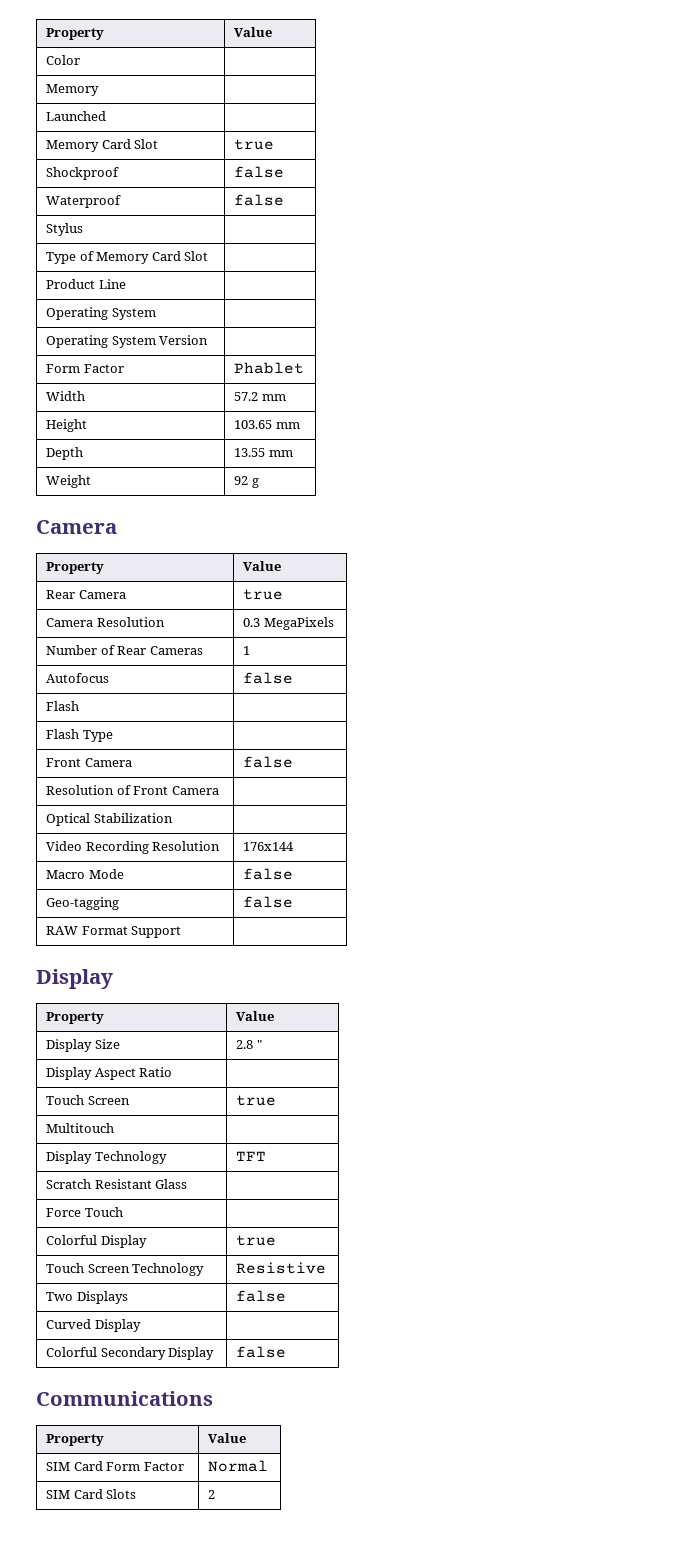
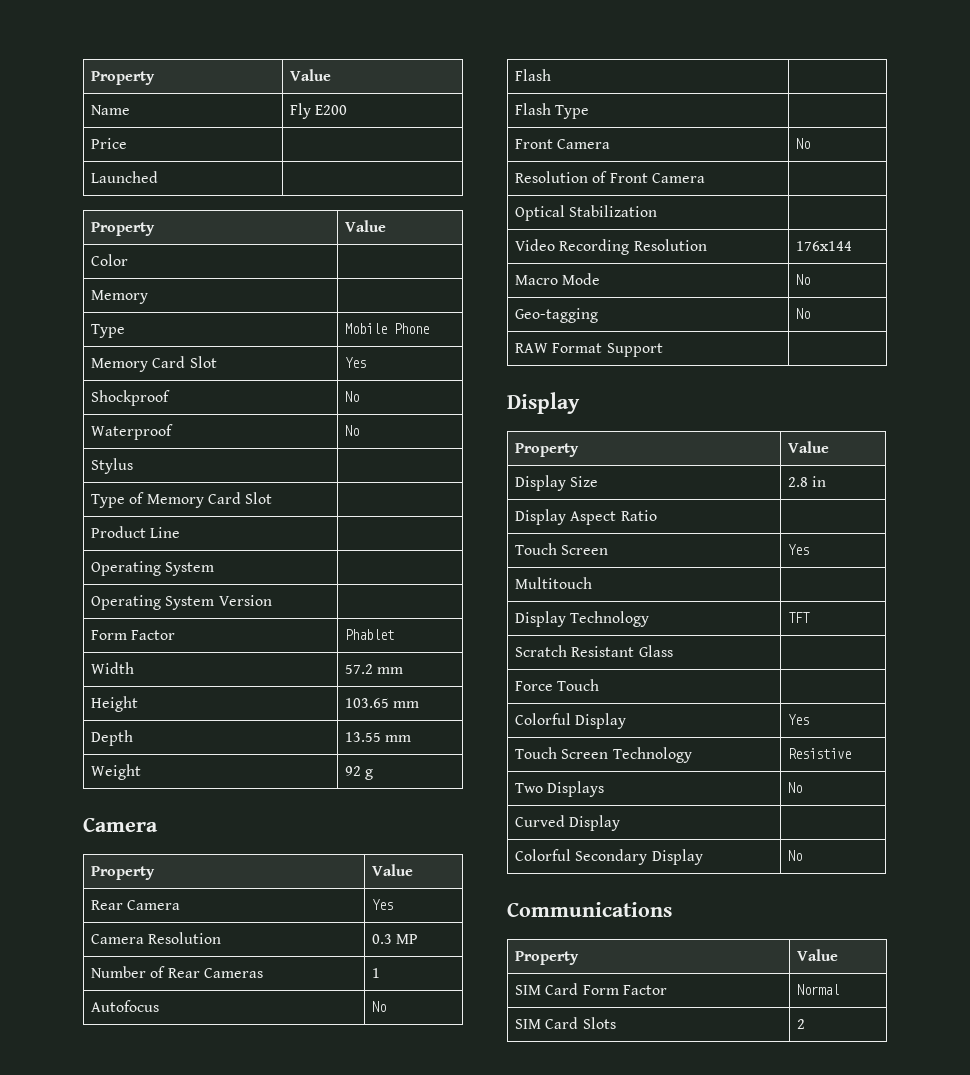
[46,28,105,40] [234,27,273,37] Property | Value -> [91,71,156,85] [290,69,332,81] [91,105,131,115] [290,103,348,119] [91,138,128,149] [91,171,159,183] [91,222,156,236] [345,220,387,232] Property | Value // Name | Fly E200 // Price | // Launched | // Property | Value
[46,111,107,121] [46,139,159,152] [234,139,275,150] Launched | // Memory Card Slot | true -> [91,324,126,338] [345,323,430,334] [91,356,217,372] [345,357,367,368] Type | Mobile Phone // Memory Card Slot | Yes
[234,166,285,178] false -> [345,391,360,402] No
[234,194,285,206] false -> [345,425,360,436] No
[243,589,284,600] true -> [372,899,394,910] Yes
[263,617,334,630] MegaPixels -> [396,934,419,944] MP
[243,672,294,684] false -> [372,1001,387,1012] No
[243,756,294,768] false -> [796,138,811,149] No
[243,868,294,880] false -> [796,274,811,285] No
[243,896,294,908] false -> [796,308,811,319] No
[256,1040,262,1049] " -> [812,476,827,487] in
[236,1095,277,1106] true -> [788,544,810,555] Yes
[236,1235,277,1246] true -> [788,714,810,725] Yes
[236,1290,287,1302] false -> [788,782,803,793] No
[236,1346,287,1358] false -> [788,850,803,861] No

